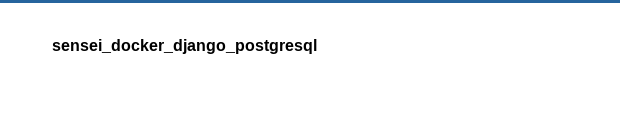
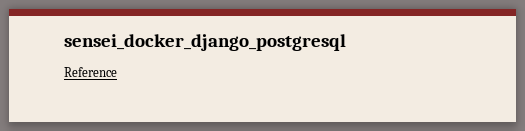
(317, 46) none -> [64,67,117,77] // Reference

